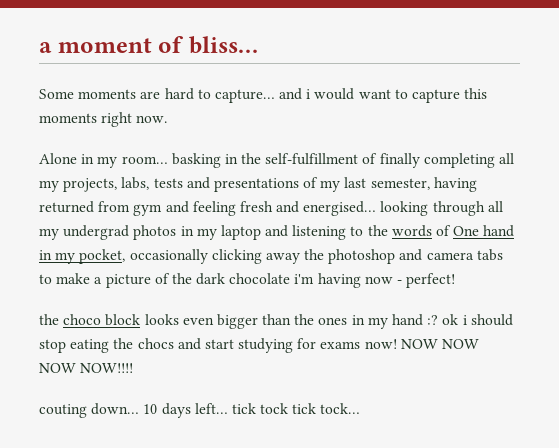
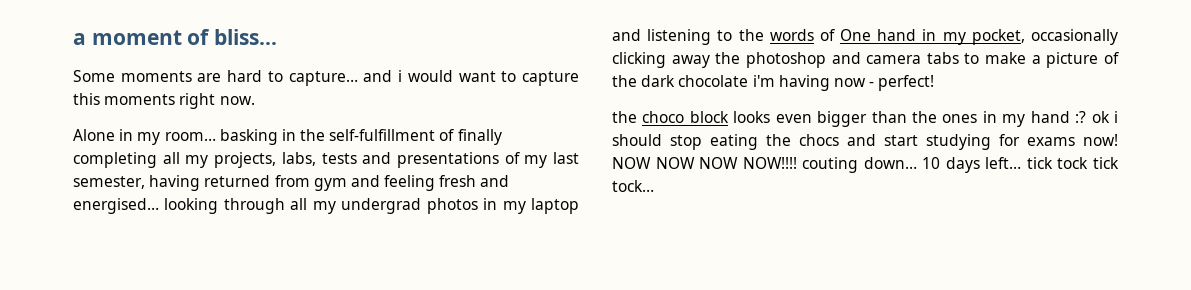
(134, 368) // -> (797, 163) none

